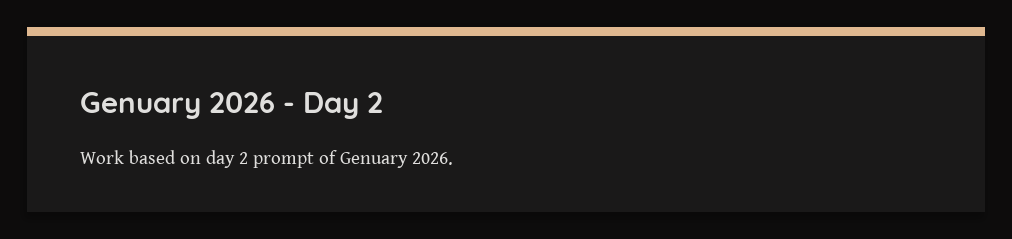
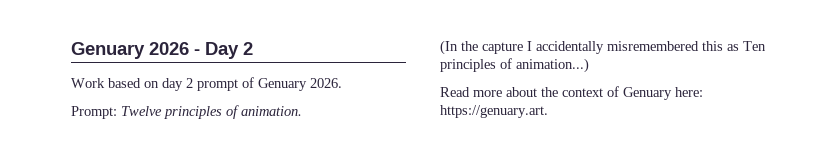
(453, 158) none -> [71,105,302,119] [440,40,766,55] [440,58,589,73] [440,86,703,100] [440,105,548,118] // Prompt: Twelve principles of animation. // (In the capture I accidentally misremembered this as Ten principles of animation...) // Read more about the context of Genuary here: https://genuary.art.

